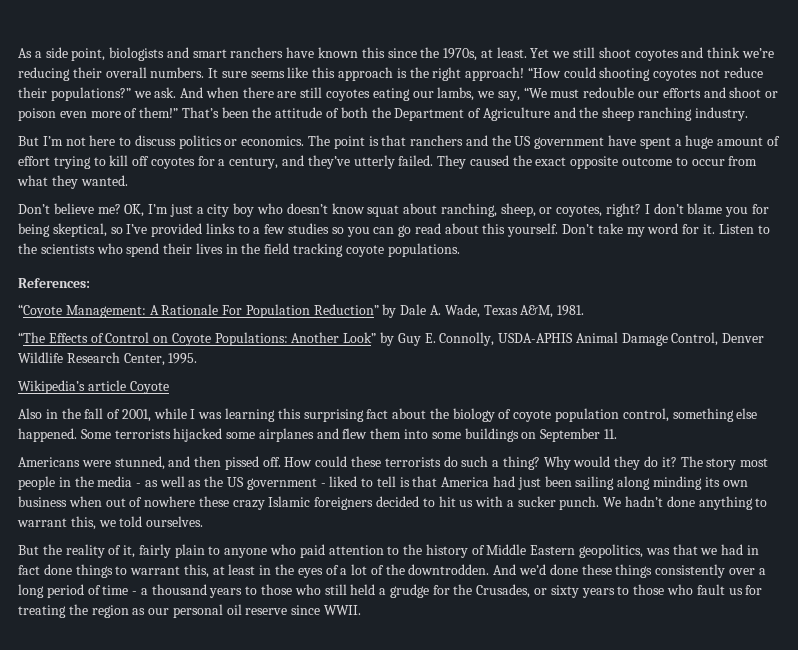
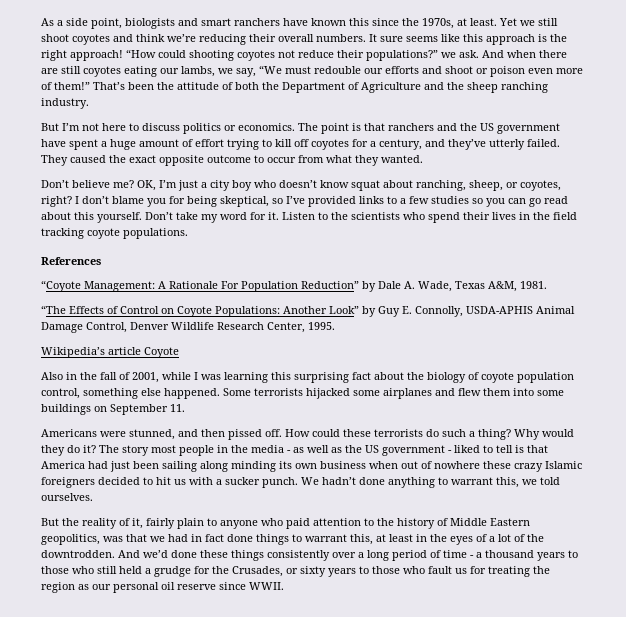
[18,278,90,288] References: -> [41,257,101,265] References

